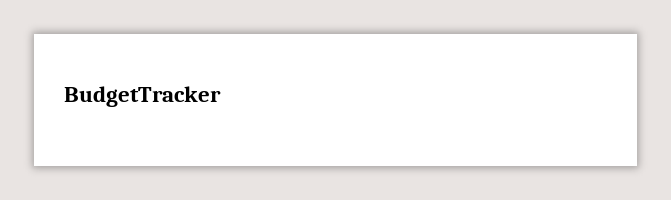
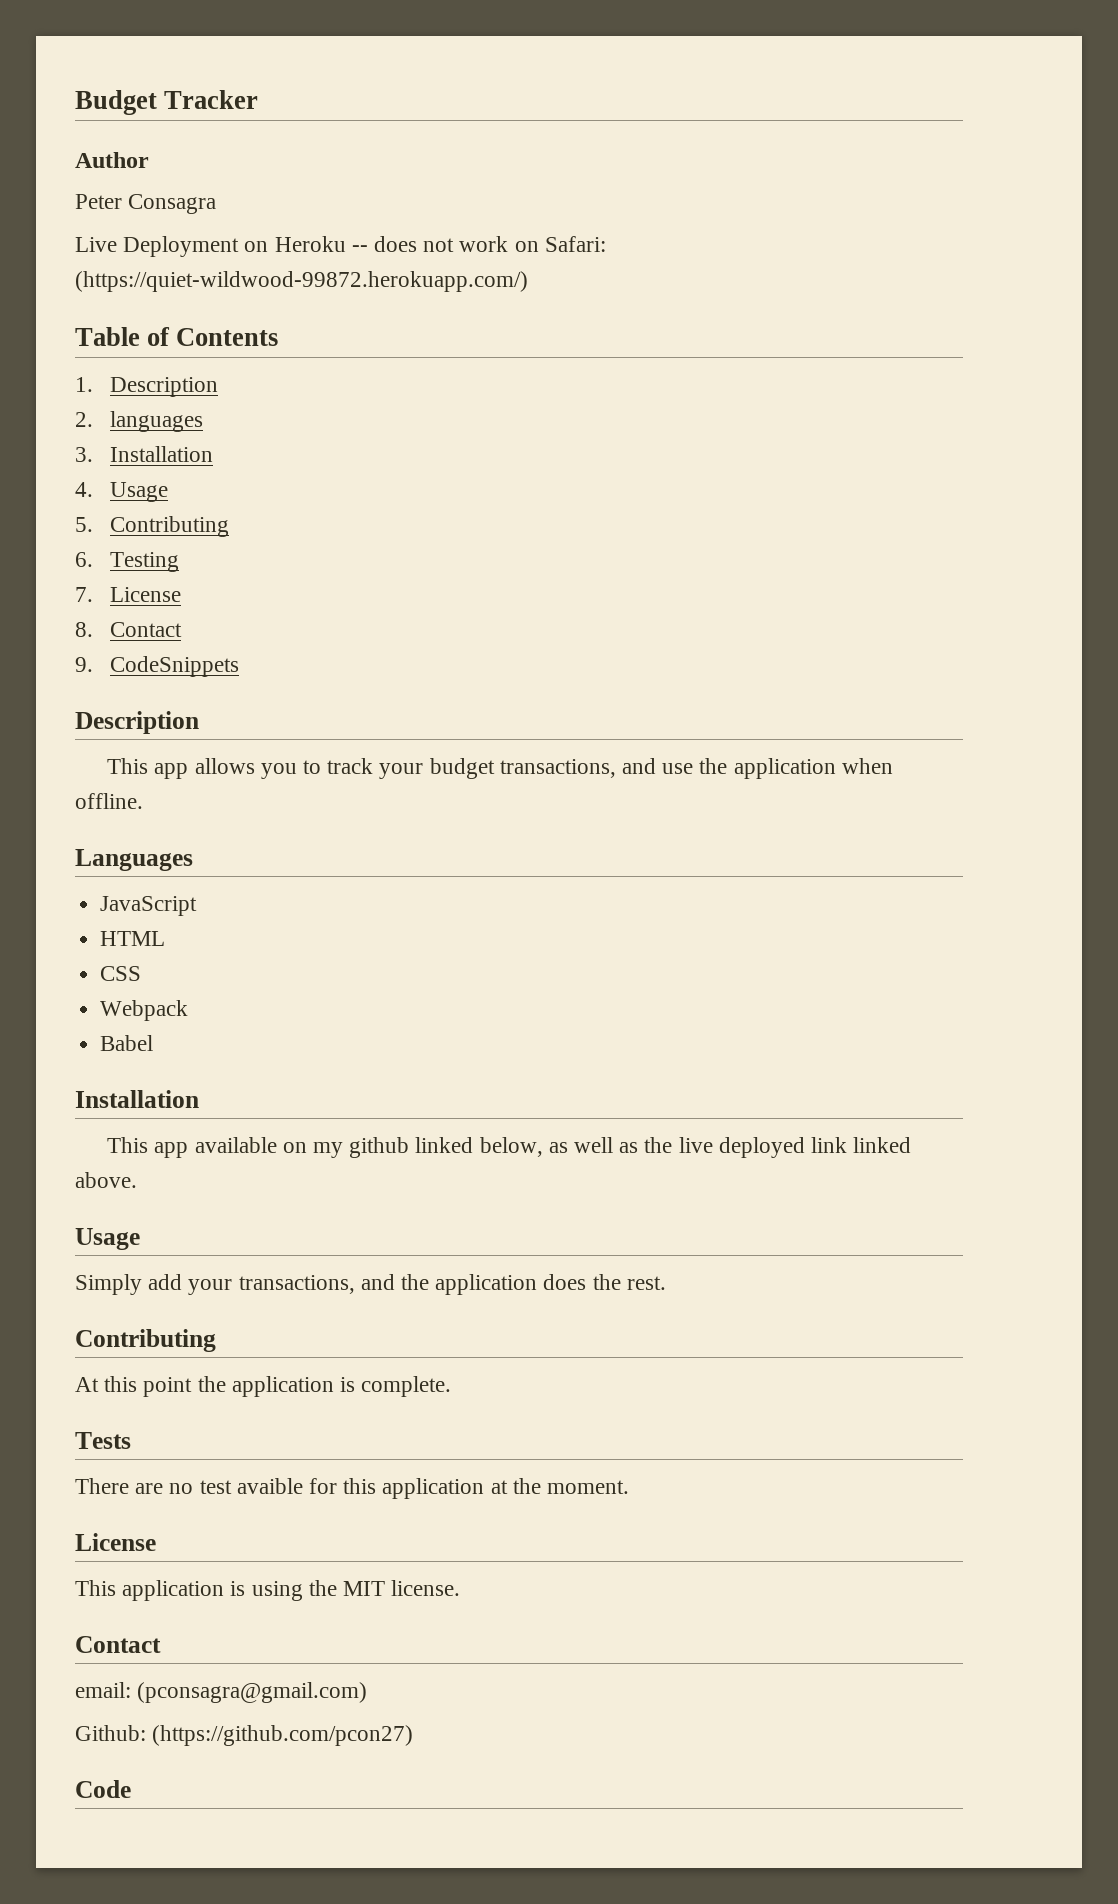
[64,86,221,107] BudgetTracker -> [75,90,259,115] [75,152,149,168] [75,194,217,214] [75,236,606,257] [75,271,528,292] [75,327,279,346] [75,377,218,397] [75,411,203,432] [75,446,213,462] [75,482,168,502] [75,516,229,537] [75,552,179,572] [75,587,181,602] [75,622,182,637] [75,656,239,677] [75,711,199,734] [107,758,893,779] [75,793,143,809] [75,849,193,871] [100,896,198,916] [100,931,166,946] [100,966,142,981] [100,1000,189,1021] [100,1035,154,1051] [75,1090,199,1108] [107,1137,912,1158] [75,1172,137,1188] [75,1228,140,1250] [75,1274,666,1295] [75,1329,216,1352] [75,1376,452,1397] [75,1432,131,1449] [75,1478,630,1499] [75,1533,156,1551] [75,1580,461,1601] [75,1636,161,1653] [75,1682,368,1703] [75,1725,414,1746] [75,1780,131,1798] Budget Tracker // Author // Peter Consagra // Live Deployment on Heroku -- does not work on Safari: (https://quiet-wildwood-99872.herokuapp.com/) // Table of Contents // 1. Description // 2. languages // 3. Installation // 4. Usage // 5. Contributing // 6. Testing // 7. License // 8. Contact // 9. CodeSnippets // Description // This app allows you to track your budget transactions, and use the application when offline. // Languages // JavaScript // HTML // CSS // Webpack // Babel // Installation // This app available on my github linked below, as well as the live deployed link linked above. // Usage // Simply add your transactions, and the application does the rest. // Contributing // At this point the application is complete. // Tests // There are no test avaible for this application at the moment. // License // This application is using the MIT license. // Contact // email: (pconsagra@gmail.com) // Github: (https://github.com/pcon27) // Code

